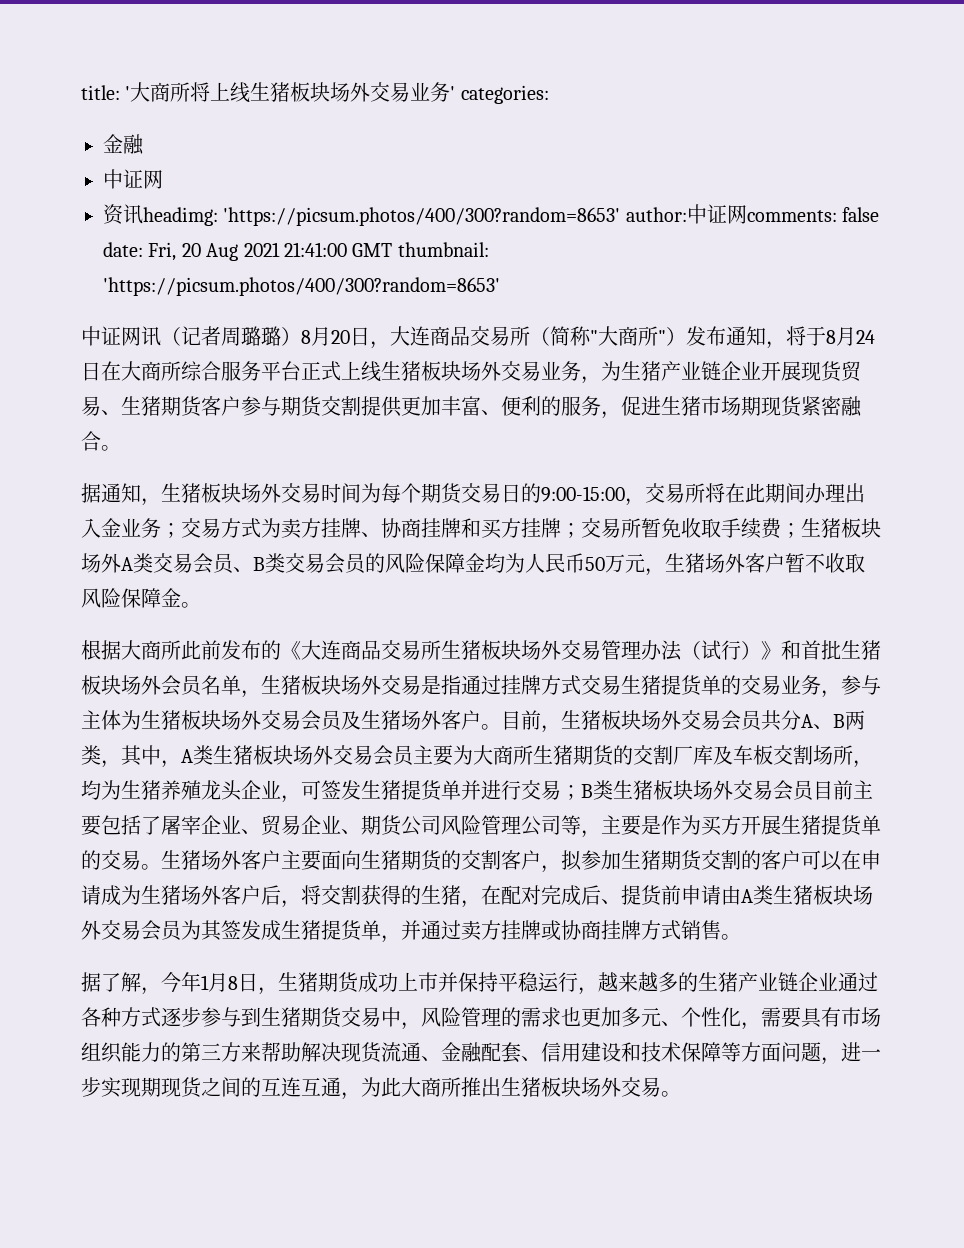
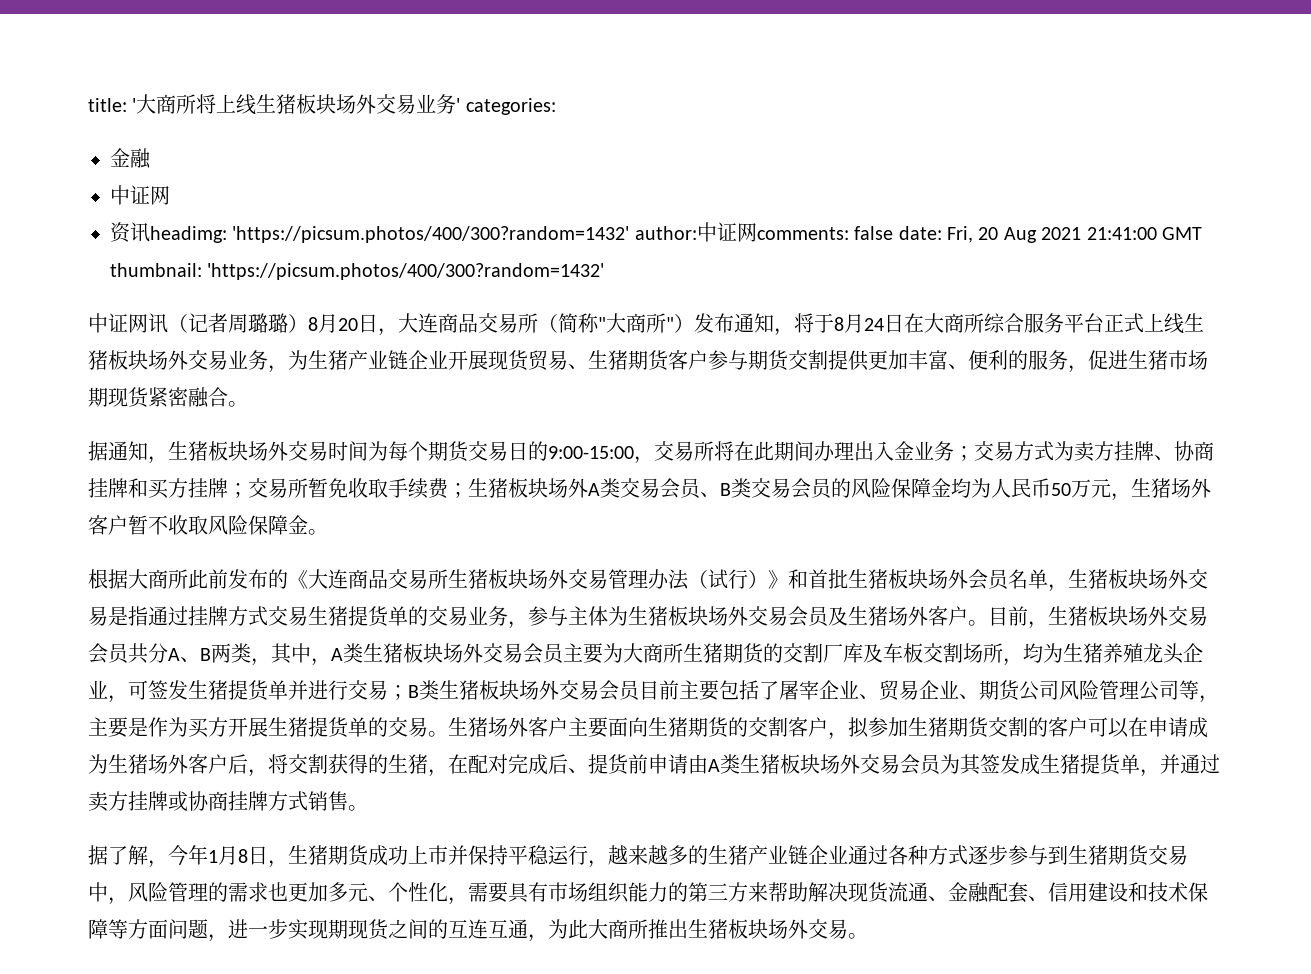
[223,207,621,226] 'https://picsum.photos/400/300?random=8653' -> [232,226,630,243] 'https://picsum.photos/400/300?random=1432'
[103,277,500,296] 'https://picsum.photos/400/300?random=8653' -> [207,263,605,280] 'https://picsum.photos/400/300?random=1432'

